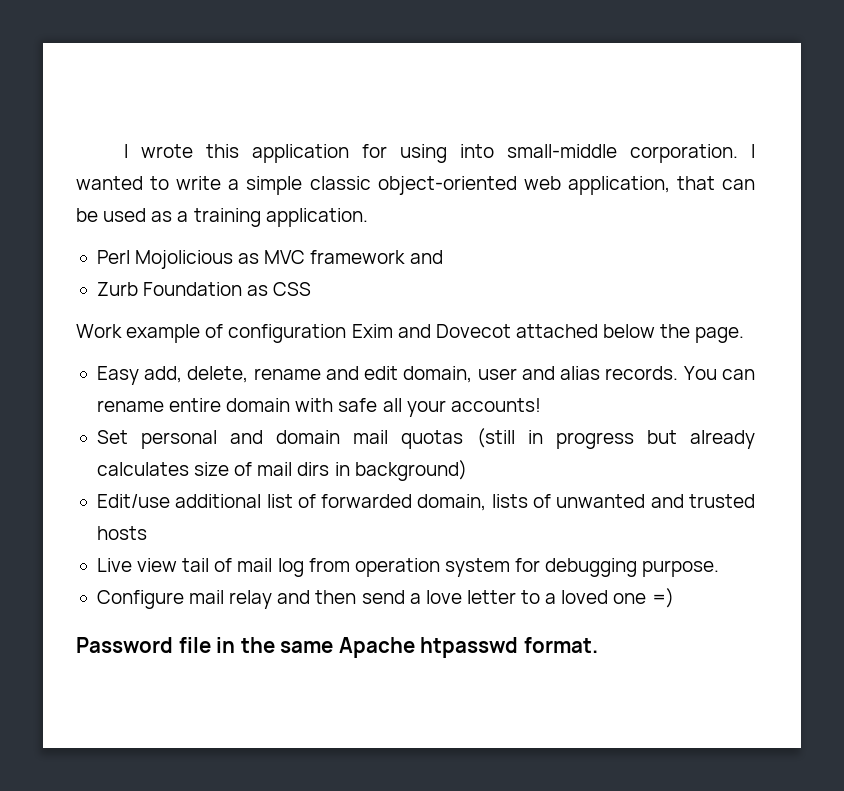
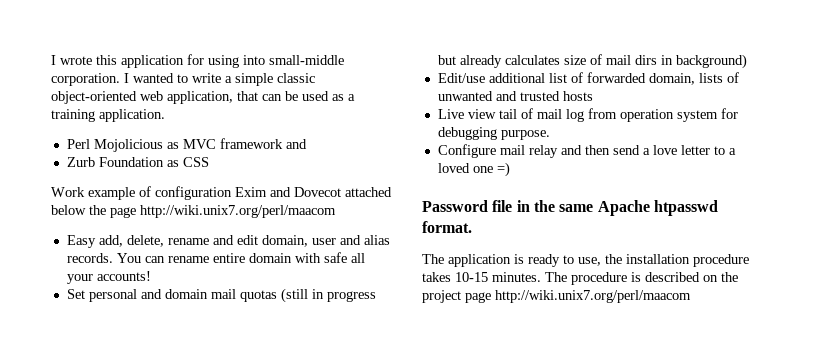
[695,327,745,343] page. -> [110,205,336,218] page http://wiki.unix7.org/perl/maacom
(598, 645) none -> [422,254,749,267] [422,272,738,285] [422,290,691,303] // The application is ready to use, the installation procedure takes 10-15 minutes. The procedure is described on the project page http://wiki.unix7.org/perl/maacom

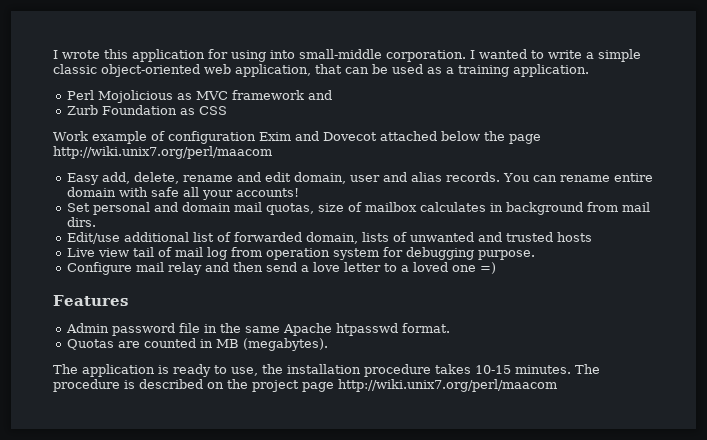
[239,288,376,303] [437,54,747,69] quotas (still in progress but already calculates size of mail dirs in background) -> [265,202,650,215] [66,217,96,227] quotas, size of mailbox calculates in background from mail dirs.
[422,200,488,212] Password -> [53,295,128,306] [65,323,175,336] Features // Admin password
(472, 227) none -> [66,338,328,351] // Quotas are counted in MB (megabytes).

